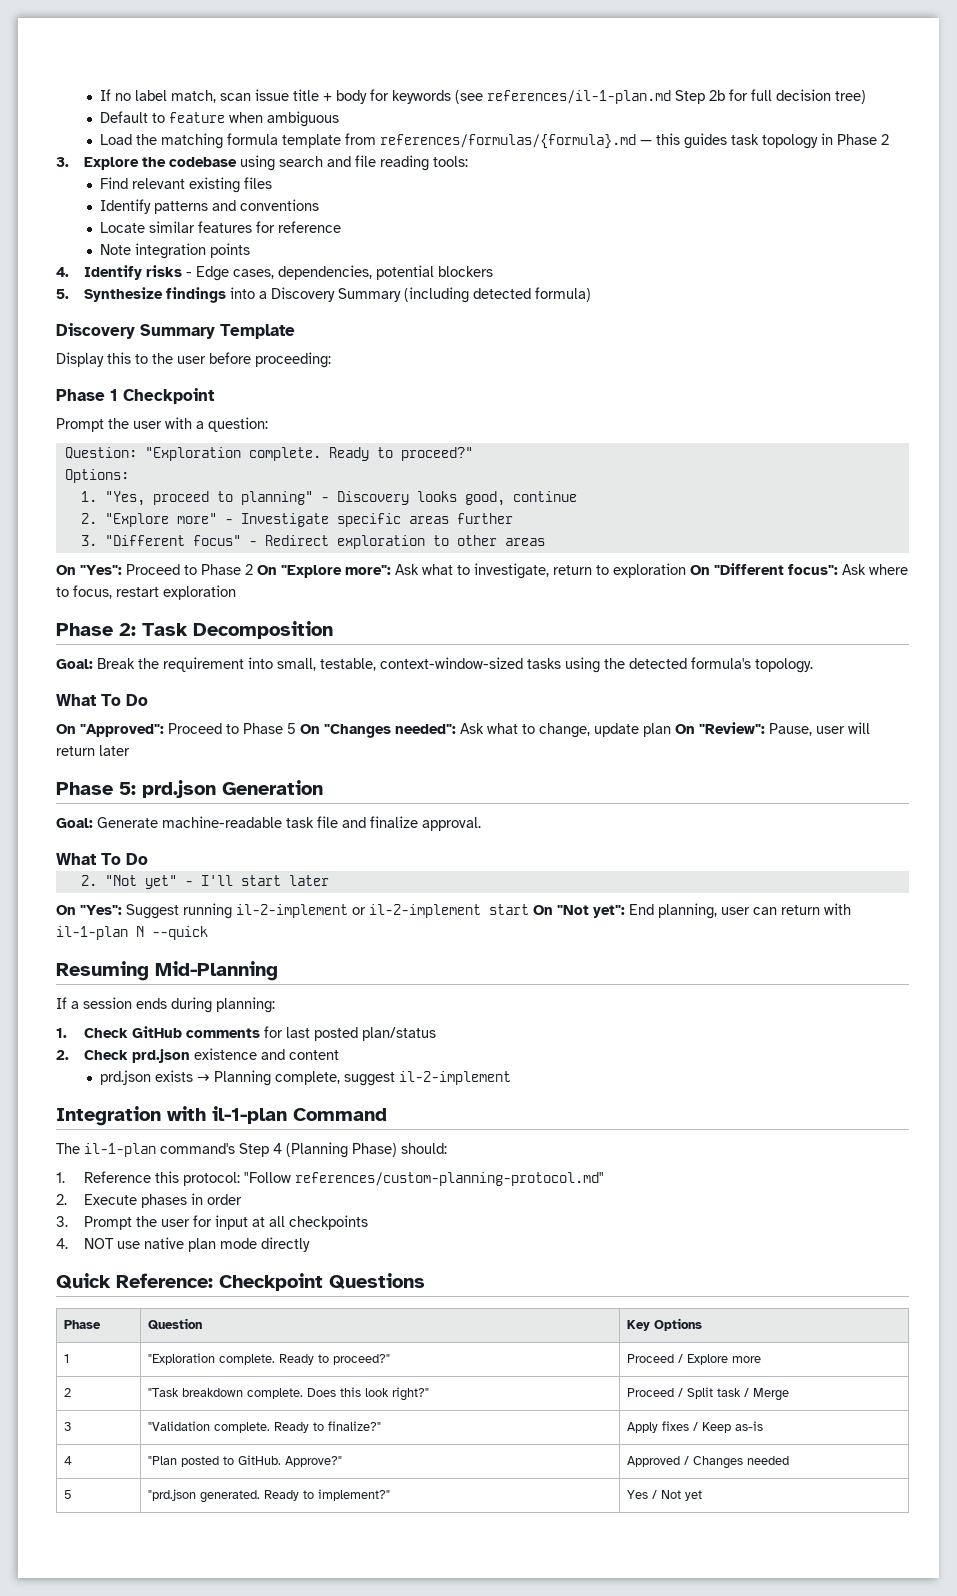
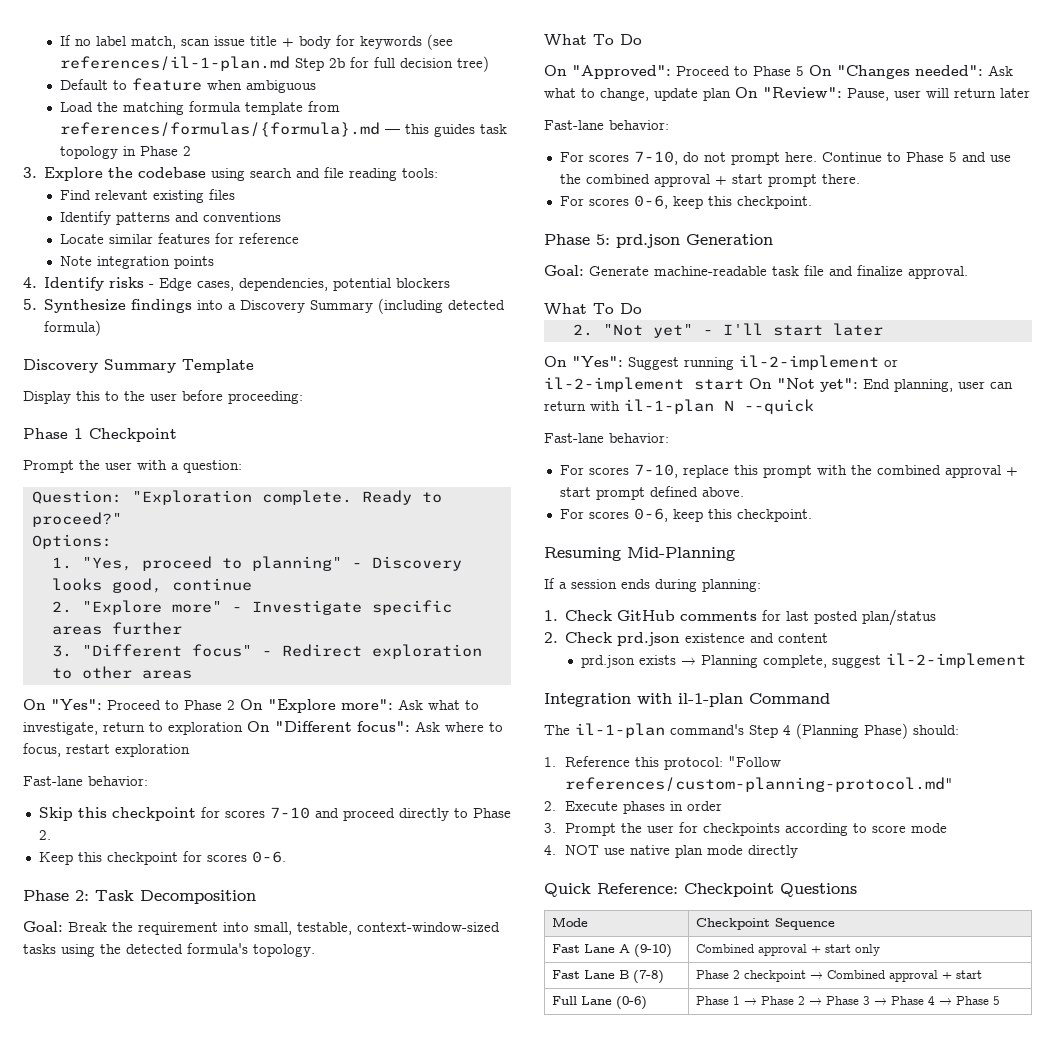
(236, 592) none -> [23,776,148,786] [38,807,511,821] [38,830,51,840] [38,851,286,865] // Fast-lane behavior: // Skip this checkpoint for scores 7-10 and proceed directly to Phase 2. // Keep this checkpoint for scores 0-6.
(130, 750) none -> [544,120,669,130] [559,151,1011,165] [559,174,860,187] [559,195,812,209] // Fast-lane behavior: // For scores 7-10, do not prompt here. Continue to Phase 5 and use the combined approval + start prompt there. // For scores 0-6, keep this checkpoint.
(208, 933) none -> [544,433,669,443] [559,464,1018,478] [559,486,744,500] [559,508,812,522] // Fast-lane behavior: // For scores 7-10, replace this prompt with the combined approval + start prompt defined above. // For scores 0-6, keep this checkpoint.
[215,1215,369,1230] input at all checkpoints -> [703,823,948,836] checkpoints according to score mode
[63,1320,101,1329] [147,1318,202,1330] [626,1318,702,1331] [63,1354,69,1363] [147,1353,390,1365] [626,1354,761,1365] [63,1388,71,1397] [147,1387,429,1401] [626,1387,789,1401] [63,1422,71,1431] [147,1421,381,1433] [626,1421,763,1433] [63,1456,72,1465] [147,1455,342,1467] [626,1456,789,1469] [63,1490,72,1499] [147,1489,390,1503] [626,1490,702,1501] Phase | Question | Key Options // 1 | "Exploration complete. Ready to proceed?" | Proceed / Explore more // 2 | "Task breakdown complete. Does this look right?" | Proceed / Split task / Merge // 3 | "Validation complete. Ready to finalize?" | Apply fixes / Keep as-is // 4 | "Plan posted to GitHub. Approve?" | Approved / Changes needed // 5 | "prd.json generated. Ready to implement?" | Yes / Not yet -> [552,917,589,927] [696,918,836,930] [552,944,673,958] [696,944,881,956] [552,970,665,984] [696,970,983,982] [552,996,648,1010] [696,996,1001,1005] Mode | Checkpoint Sequence // Fast Lane A (9-10) | Combined approval + start only // Fast Lane B (7-8) | Phase 2 checkpoint → Combined approval + start // Full Lane (0-6) | Phase 1 → Phase 2 → Phase 3 → Phase 4 → Phase 5

